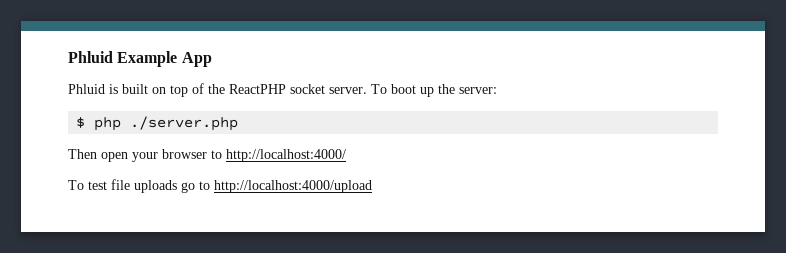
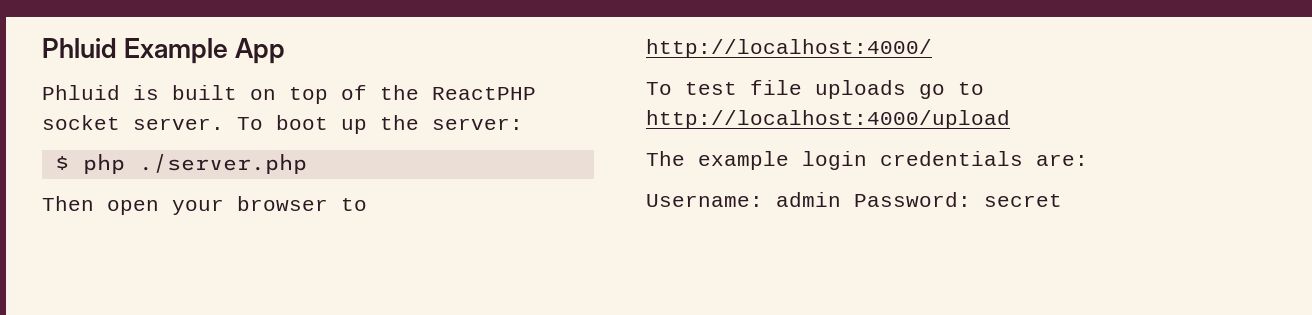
(372, 186) none -> [646,151,1088,170] [646,192,1062,207] // The example login credentials are: // Username: admin Password: secret

